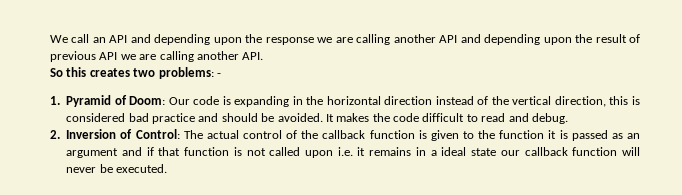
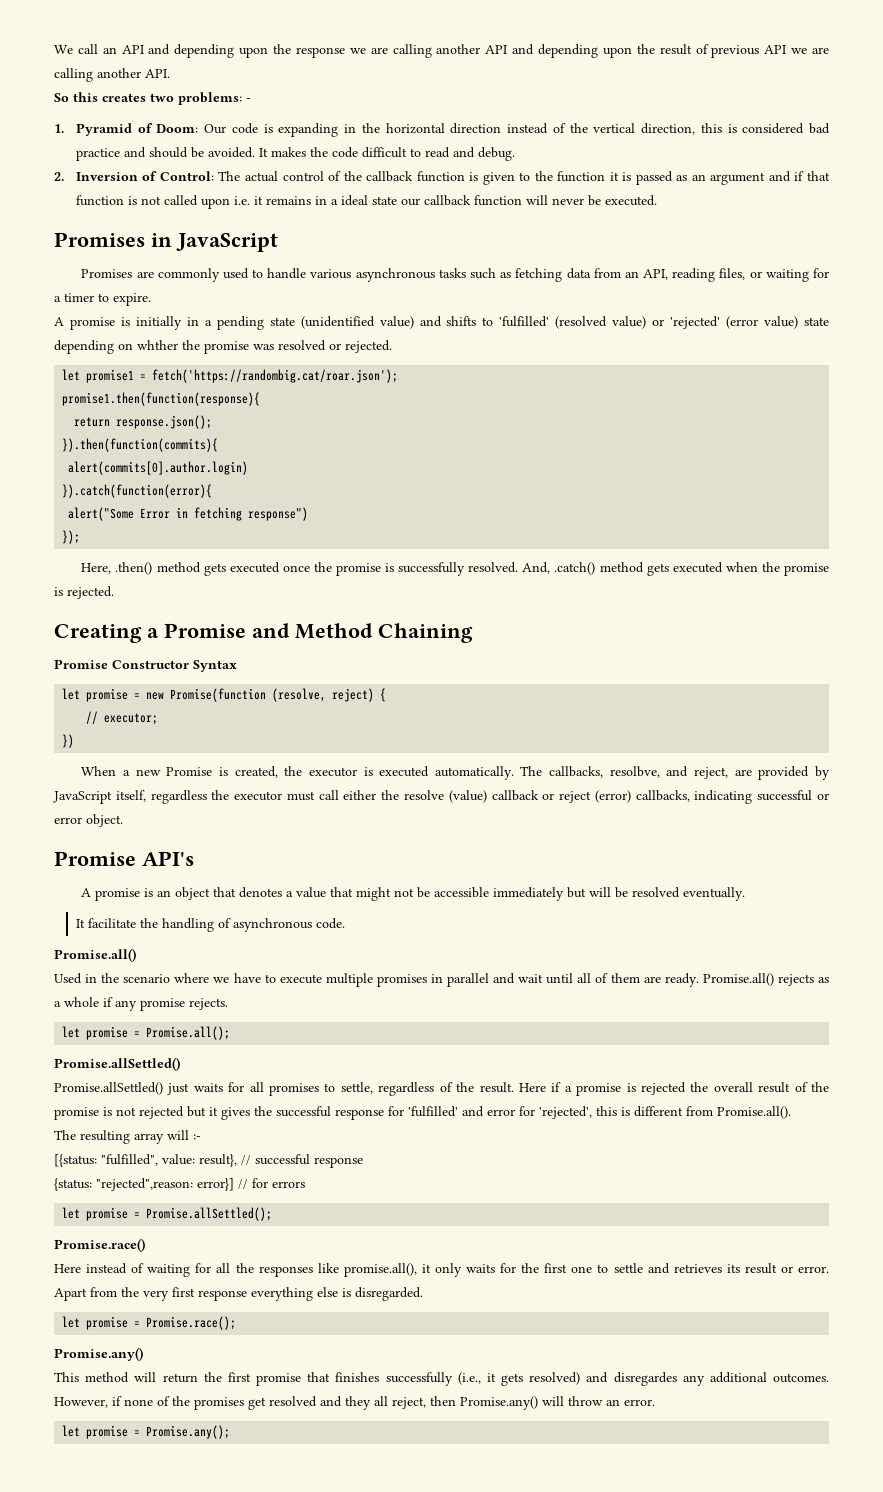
(167, 168) none -> [54,232,278,252] [81,268,830,282] [54,293,151,306] [54,316,830,330] [54,340,392,354] [62,369,399,383] [62,392,261,406] [74,415,213,429] [62,438,219,452] [68,461,249,475] [62,484,213,498] [68,507,309,521] [62,530,81,544] [81,562,829,576] [54,586,114,599] [54,623,473,643] [54,659,237,672] [62,688,387,702] [86,711,159,725] [62,734,75,748] [81,766,831,780] [53,790,830,804] [54,814,123,827] [54,851,194,866] [81,887,746,901] [75,918,345,932] [54,948,136,962] [54,973,829,987] [54,997,228,1011] [62,1026,231,1040] [54,1057,180,1071] [54,1082,829,1096] [54,1106,791,1120] [54,1130,201,1144] [54,1154,363,1168] [54,1178,305,1191] [62,1207,273,1221] [54,1238,145,1252] [54,1263,830,1277] [54,1287,423,1301] [62,1316,237,1330] [54,1347,143,1361] [54,1372,829,1386] [54,1396,655,1410] [62,1425,231,1439] // Promises in JavaScript // Promises are commonly used to handle various asynchronous tasks such as fetching data from an API, reading files, or waiting for a timer to expire. // A promise is initially in a pending state (unidentified value) and shifts to 'fulfilled' (resolved value) or 'rejected' (error value) state depending on whther the promise was resolved or rejected. // let promise1 = fetch('https://randombig.cat/roar.json'); // promise1.then(function(response){ // return response.json(); // }).then(function(commits){ // alert(commits[0].author.login) // }).catch(function(error){ // alert("Some Error in fetching response") // }); // Here, .then() method gets executed once the promise is successfully resolved. And, .catch() method gets executed when the promise is rejected. // Creating a Promise and Method Chaining // Promise Constructor Syntax // let promise = new Promise(function (resolve, reject) { // // executor; // }) // When a new Promise is created, the executor is executed automatically. The callbacks, resolbve, and reject, are provided by JavaScript itself, regardless the executor must call either the resolve (value) callback or reject (error) callbacks, indicating successful or error object. // Promise API's // A promise is an object that denotes a value that might not be accessible immediately but will be resolved eventually. // It facilitate the handling of asynchronous code. // Promise.all() // Used in the scenario where we have to execute multiple promises in parallel and wait until all of them are ready. Promise.all() rejects as a whole if any promise rejects. // let promise = Promise.all(); // Promise.allSettled() // Promise.allSettled() just waits for all promises to settle, regardless of the result. Here if a promise is rejected the overall result of the promise is not rejected but it gives the successful response for 'fulfilled' and error for 'rejected', this is different from Promise.all(). // The resulting array will :- // [{status: "fulfilled", value: result}, // successful response // {status: "rejected",reason: error}] // for errors // let promise = Promise.allSettled(); // Promise.race() // Here instead of waiting for all the responses like promise.all(), it only waits for the first one to settle and retrieves its result or error. Apart from the very first response everything else is disregarded. // let promise = Promise.race(); // Promise.any() // This method will return the first promise that finishes successfully (i.e., it gets resolved) and disregardes any additional outcomes. However, if none of the promises get resolved and they all reject, then Promise.any() will throw an error. // let promise = Promise.any();

